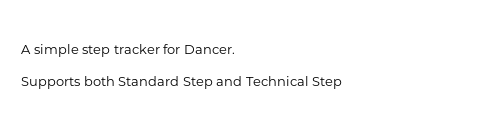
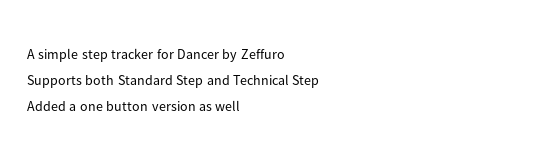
[183,45,235,54] Dancer. -> [176,49,285,62] Dancer by Zeffuro
(343, 83) none -> [27,100,241,111] // Added a one button version as well

